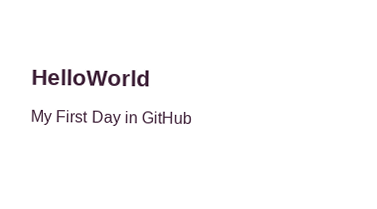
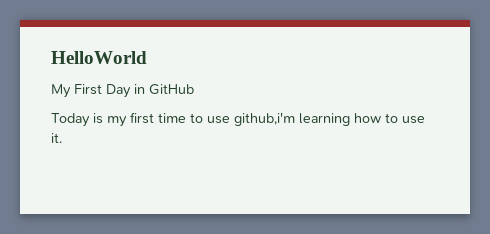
(193, 118) none -> [51,112,425,127] [51,133,62,143] // Today is my first time to use github,i'm learning how to use it.

